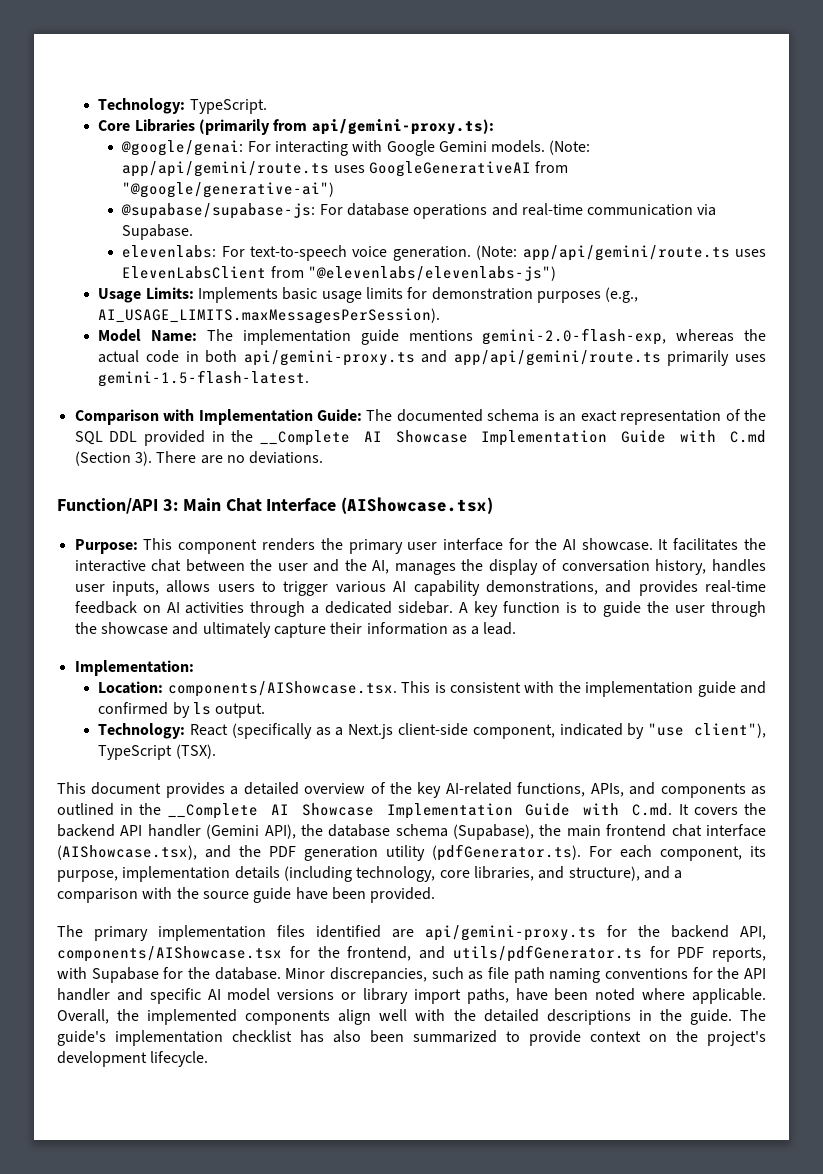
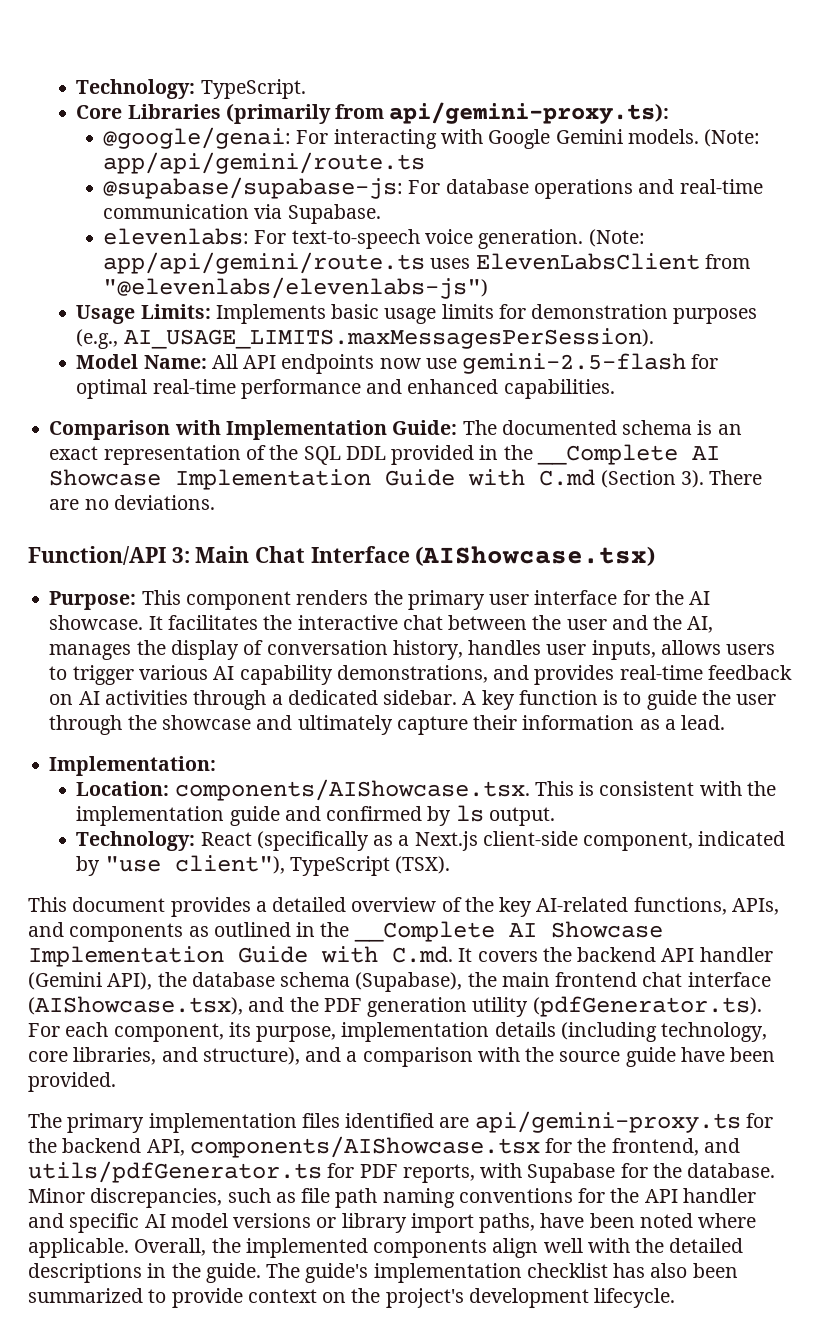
[333,161,569,177] [122,182,335,198] uses GoogleGenerativeAI from "@google/generative-ai") -> (426, 163) none
[207,328,766,345] [98,350,766,366] [98,370,310,387] The implementation guide mentions gemini-2.0-flash-exp, whereas the actual code in both api/gemini-proxy.ts and app/api/gemini/route.ts primarily uses gemini-1.5-flash-latest. -> [211,353,719,374] [76,379,615,399] All API endpoints now use gemini-2.5-flash for optimal real-time performance and enhanced capabilities.

